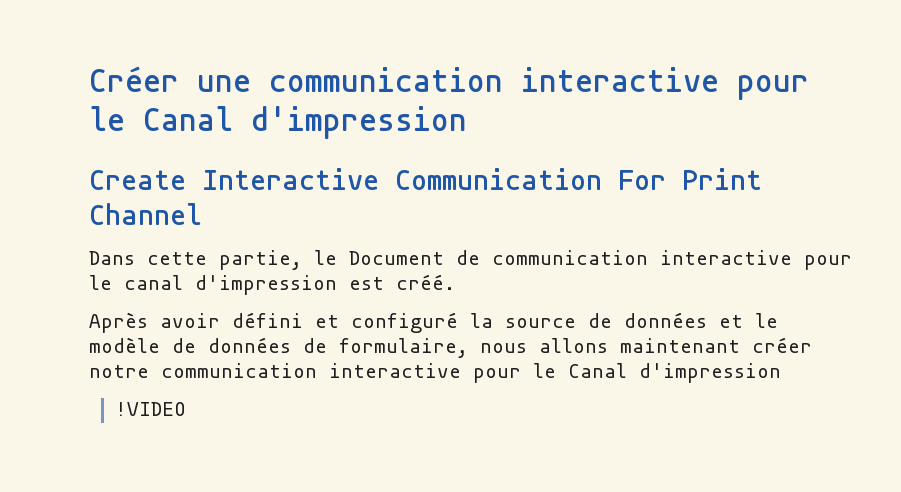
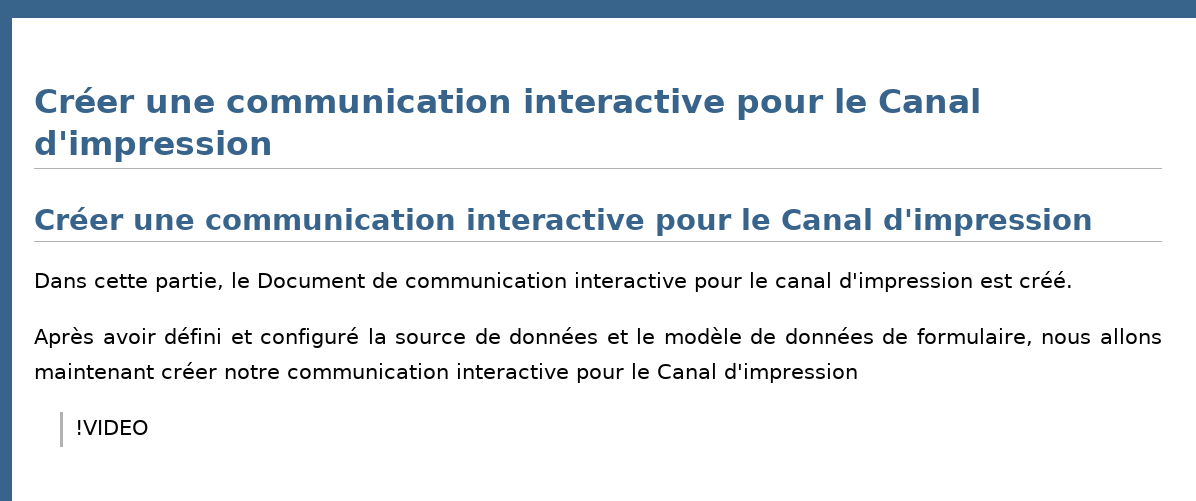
[89,66,809,100] [89,106,467,139] [89,168,762,190] [89,203,202,225] Créer une communication interactive pour le Canal d'impression // Create Interactive Communication For Print Channel -> [34,87,981,120] [34,130,273,162] [34,207,1093,236] Créer une communication interactive pour le Canal d'impression // Créer une communication interactive pour le Canal d'impression

